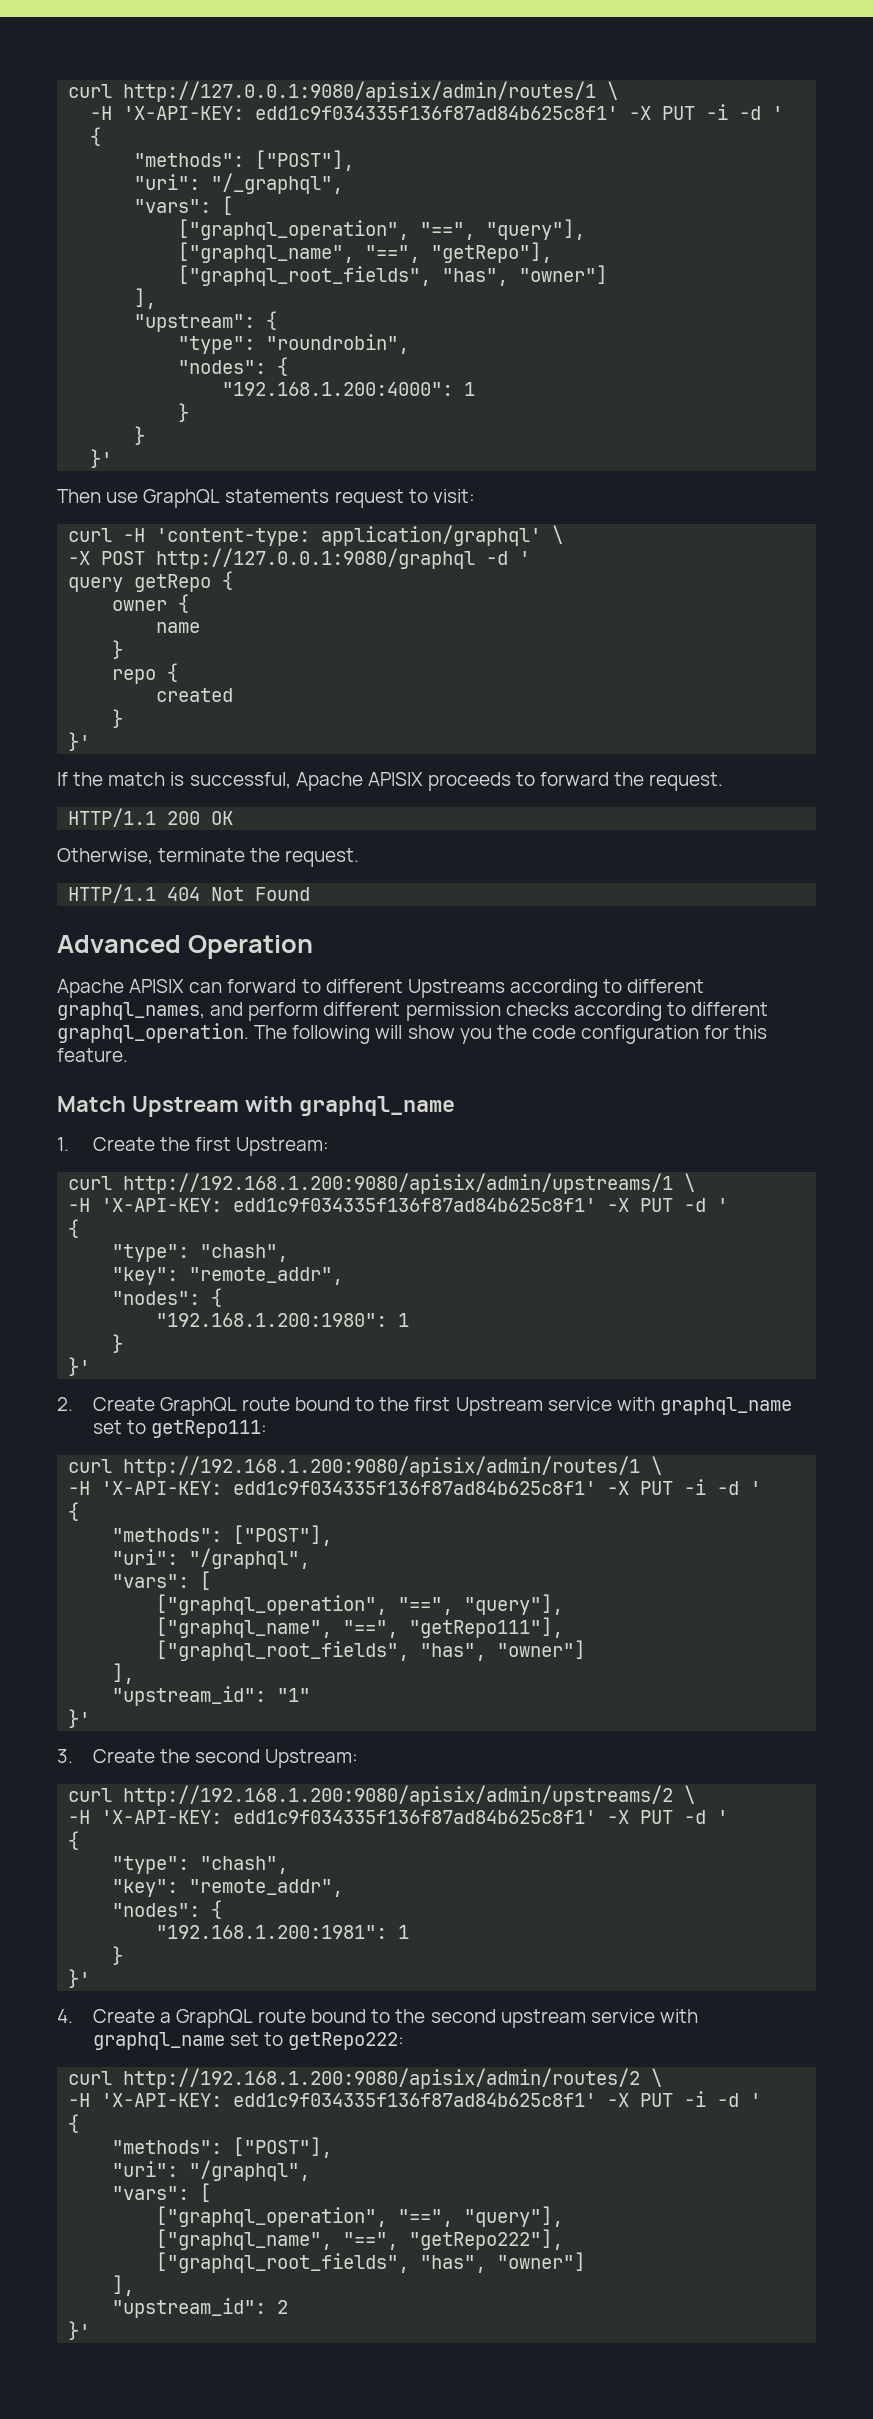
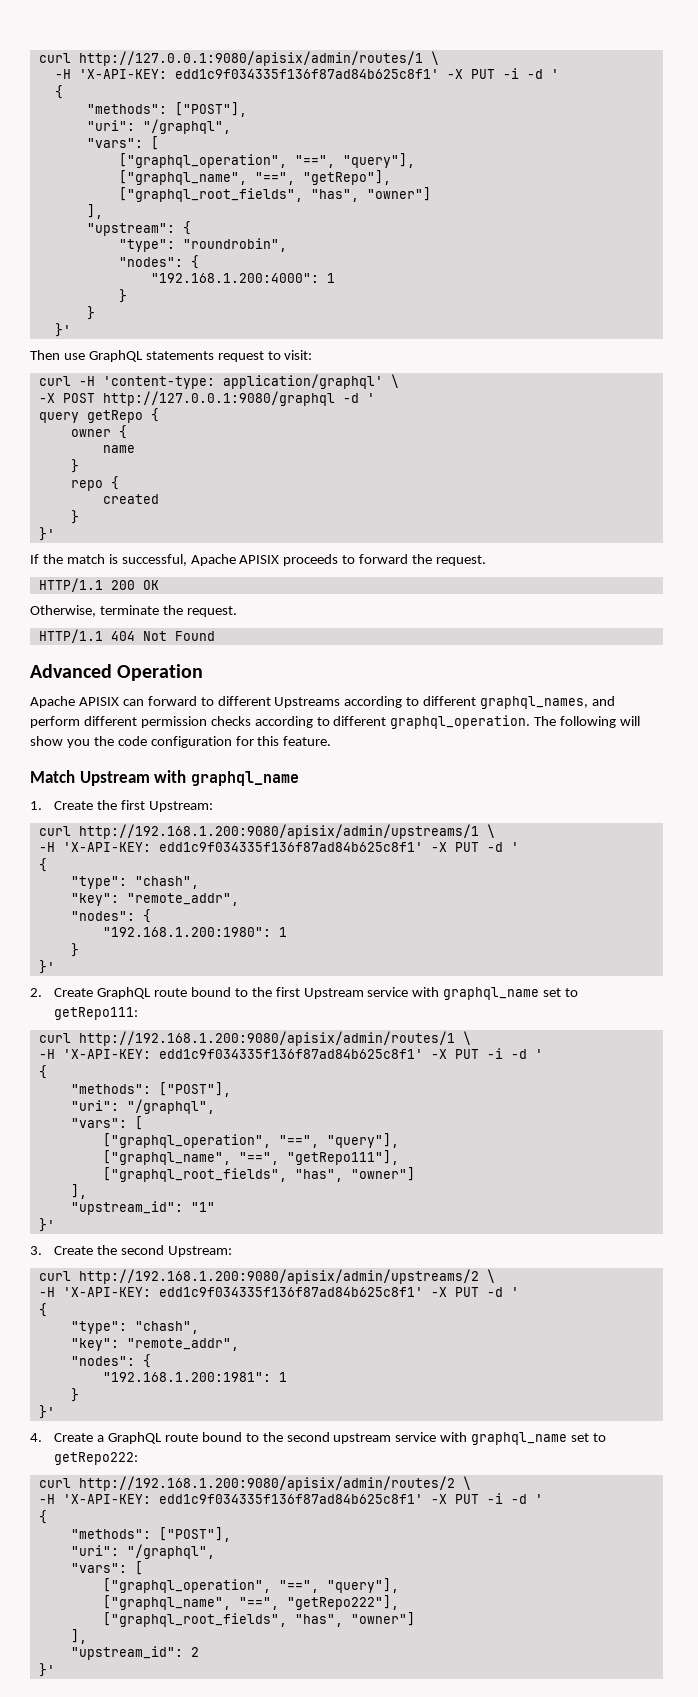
[211,173,344,194] "/_graphql", -> [142,119,231,134] "/graphql",

